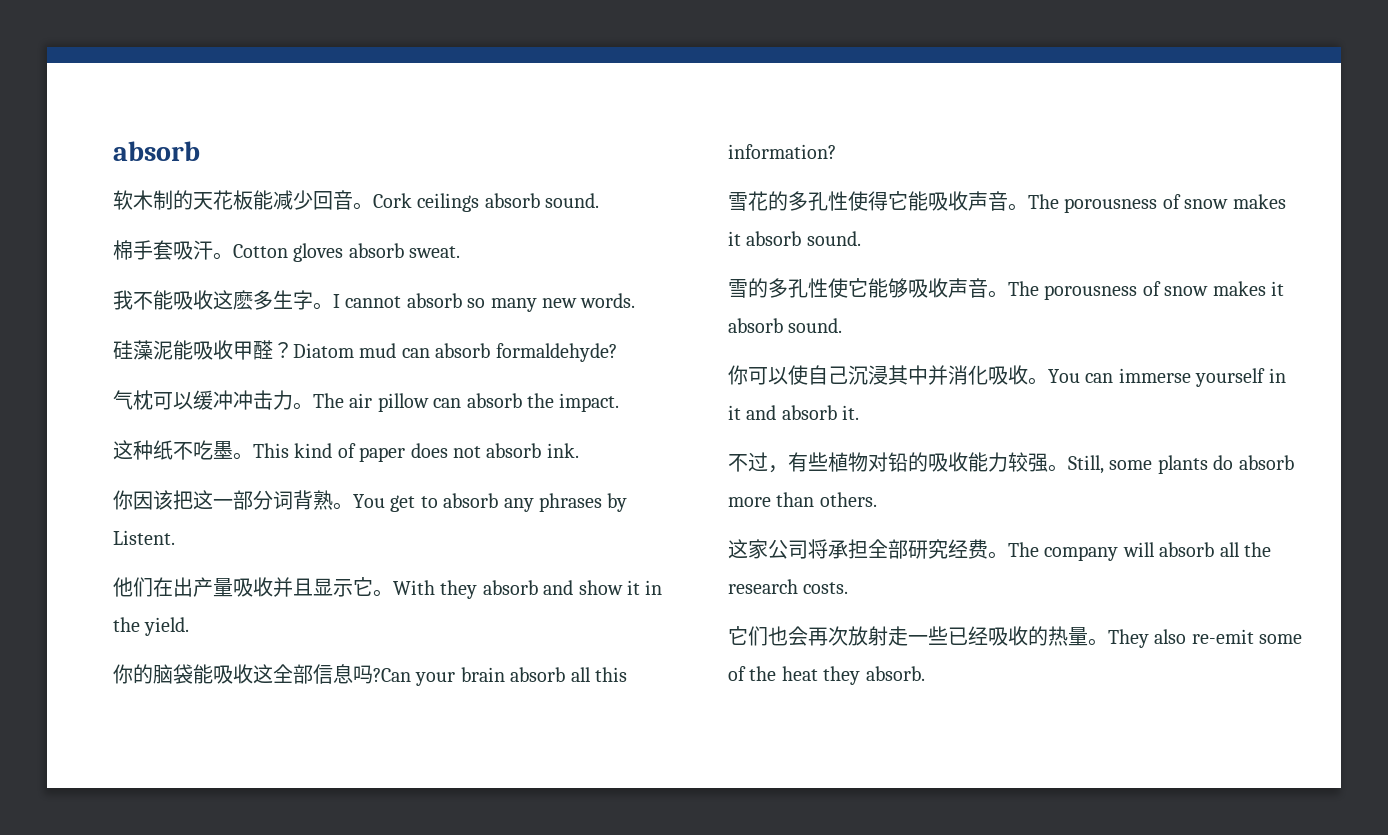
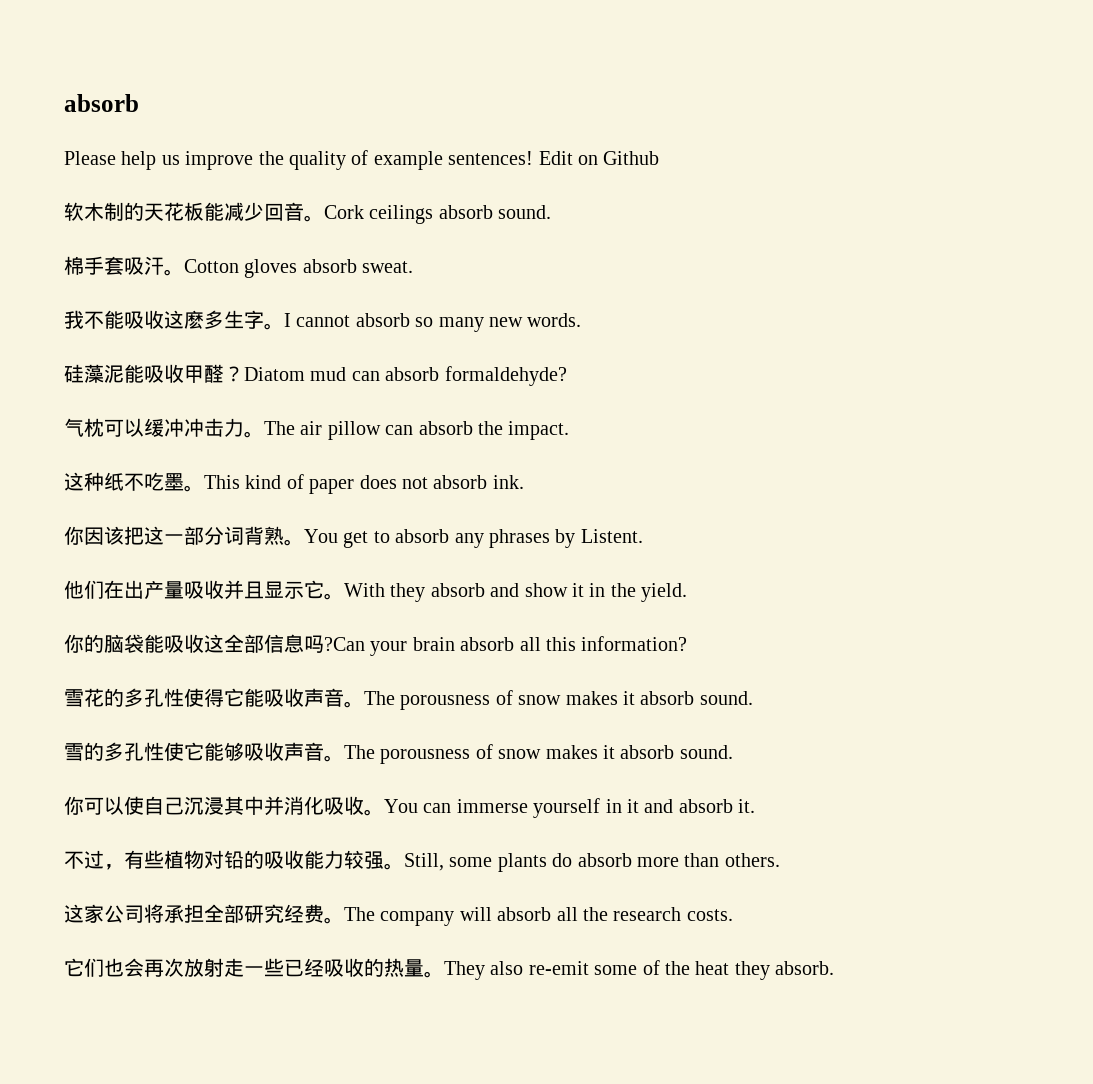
[113,141,200,161] absorb -> [64,94,139,112] [64,150,660,170] absorb // Please help us improve the quality of example sentences! Edit on Github

